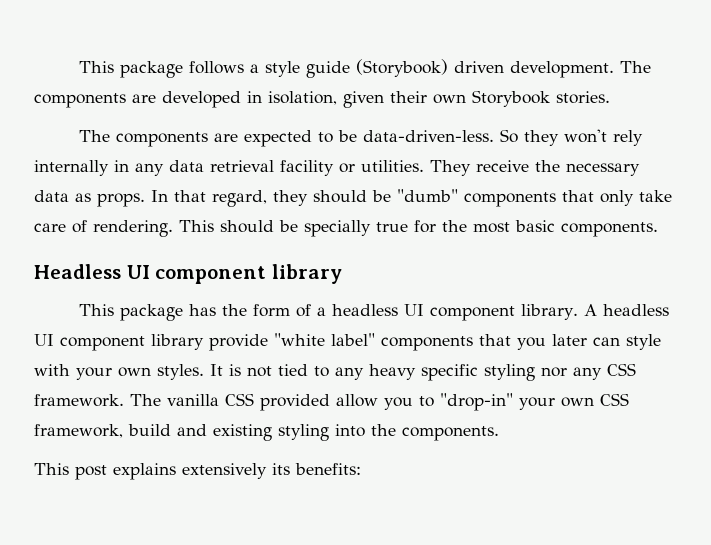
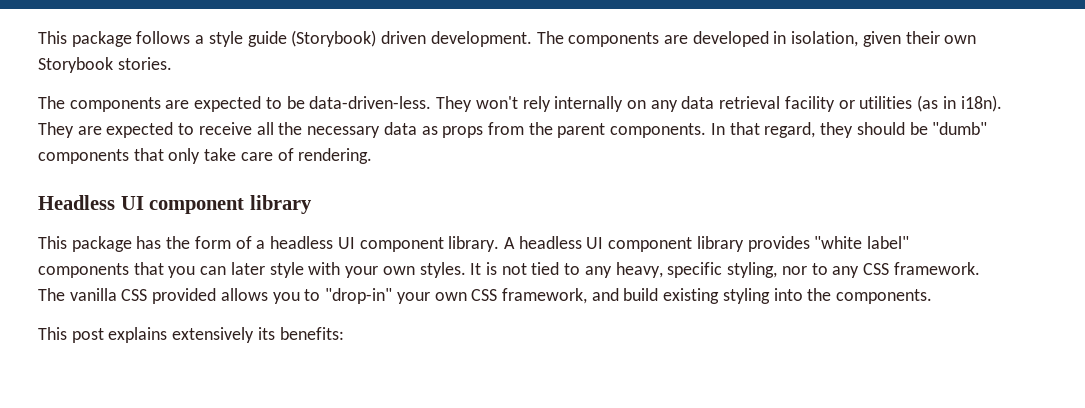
[500,129,560,146] So they -> [436,96,473,112] They
[114,160,129,172] in -> [626,100,646,109] on
[361,160,640,176] [34,190,145,207] utilities. They receive the necessary data as props. -> [859,95,1002,112] [38,122,707,138] utilities (as in i18n). They are expected to receive all the necessary data as props from the parent components.
[179,220,658,237] This should be specially true for the most basic components. -> (373, 156) none
[209,334,268,351] provide -> [747,236,810,252] provides
[552,334,620,346] later can -> [200,262,265,275] can later
[369,364,567,381] heavy specific styling nor -> [615,262,828,278] heavy, specific styling, nor to
[336,394,378,407] allow -> [220,288,268,301] allows
[128,424,207,436] build and -> [591,288,659,301] and build

